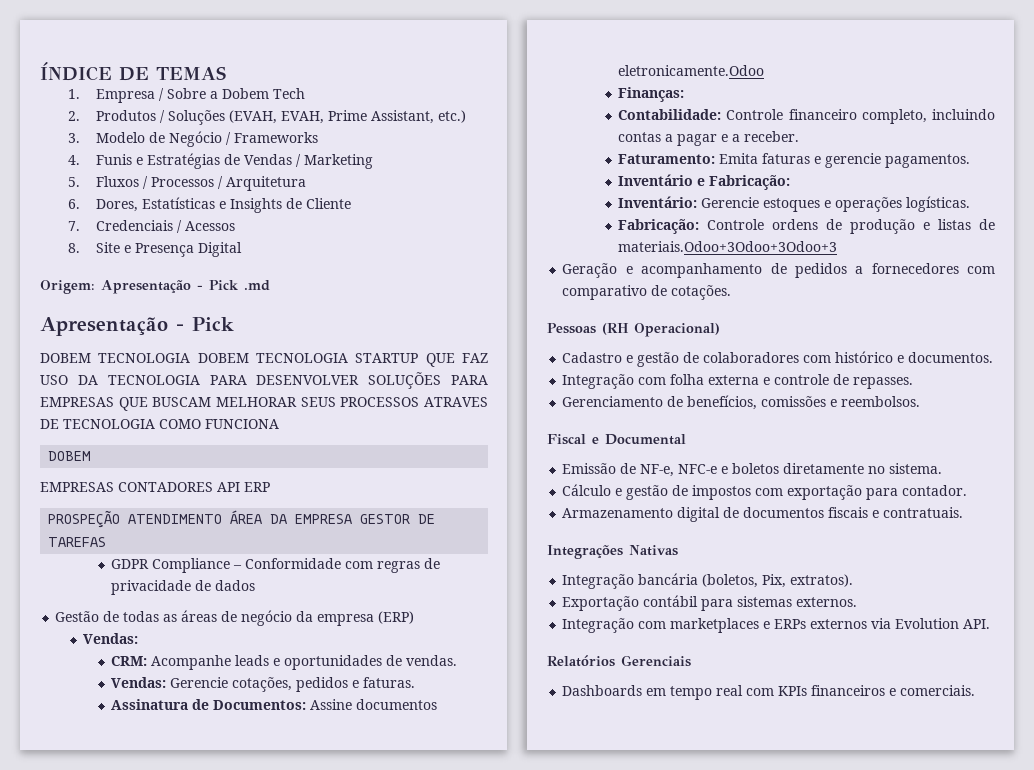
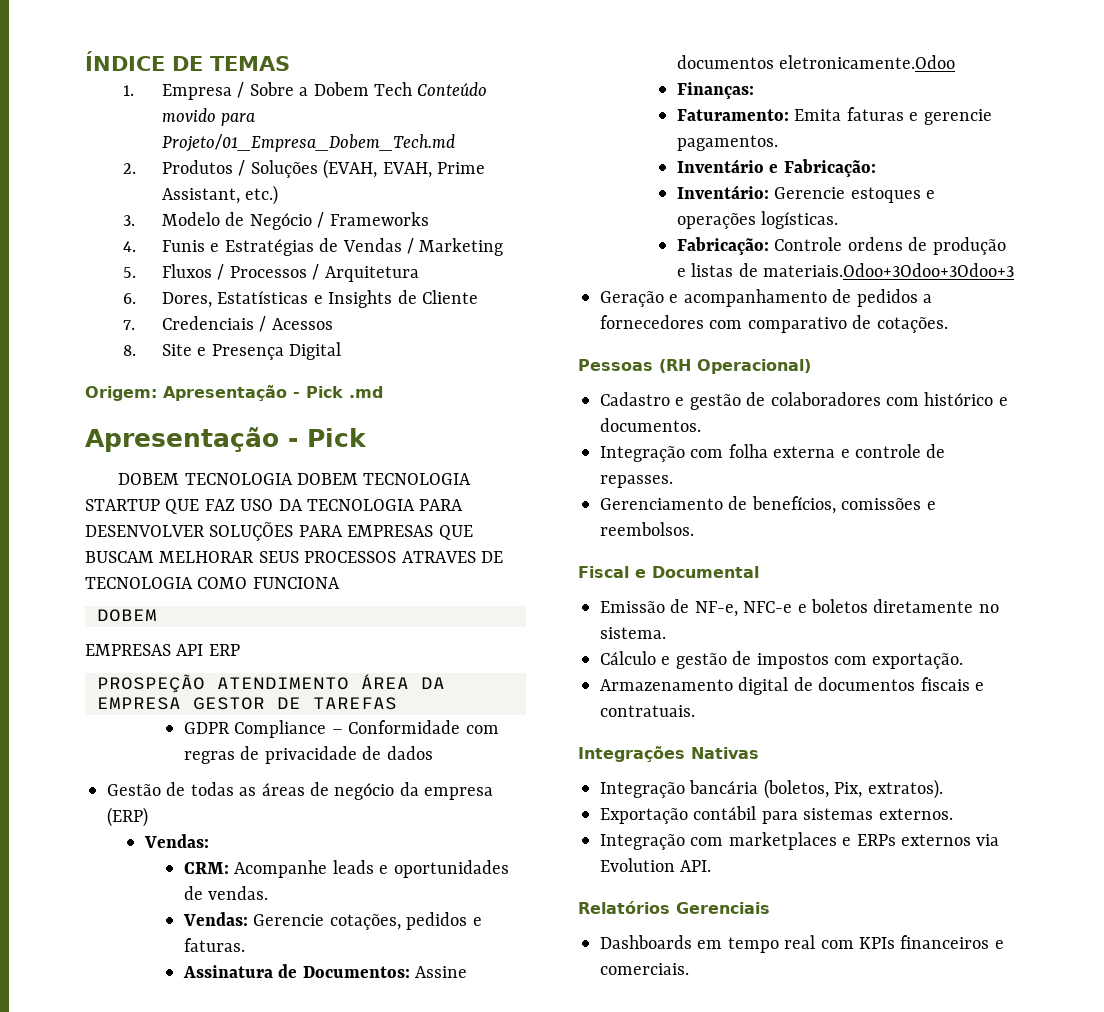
(305, 93) none -> [417,82,488,96] [161,108,256,126] [161,134,455,152] Conteúdo movido para Projeto/01_Empresa_Dobem_Tech.md
[118,482,213,492] CONTADORES -> (171, 650) none
[618,109,995,124] [618,131,800,146] // Contabilidade: Controle financeiro completo, incluindo contas a pagar e a receber. -> (754, 90) none
[787,485,968,500] exportação para contador. -> [872,653,964,669] exportação.

